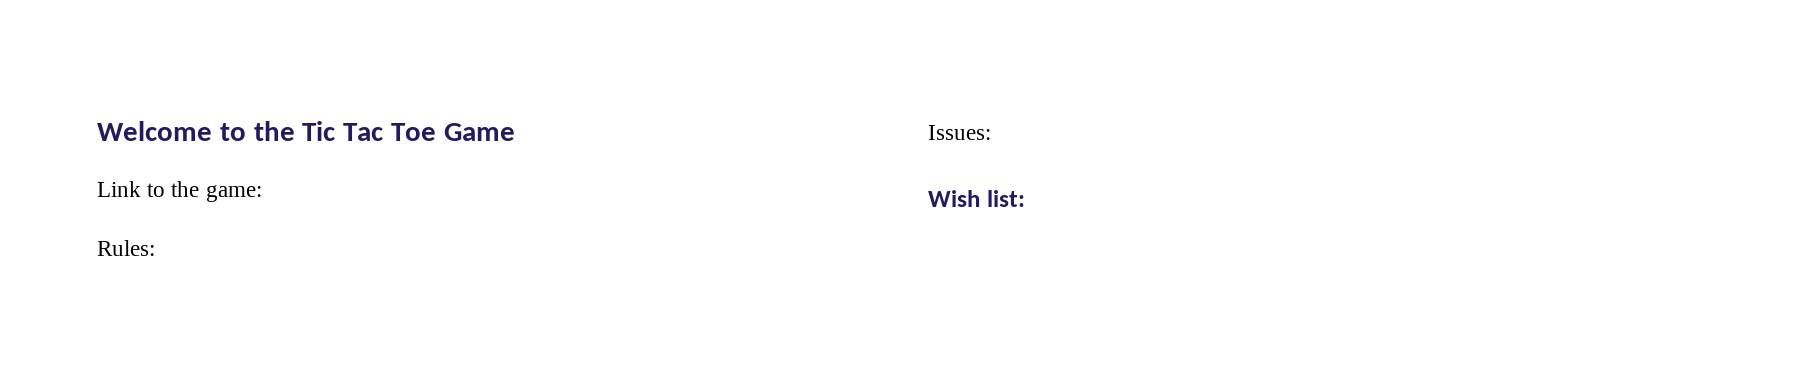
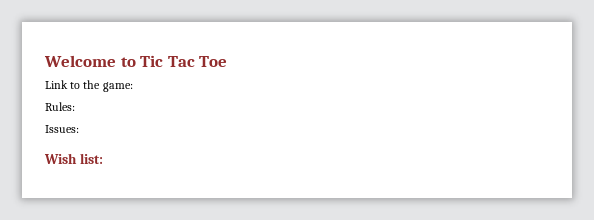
[253,121,295,141] the -> (136, 62) none
[443,123,515,141] Game -> (228, 61) none

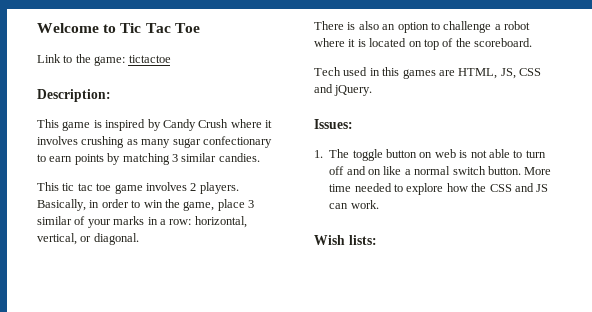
[45,102,75,111] [45,125,79,133] // Rules: // Issues: -> [128,55,171,63] [37,89,111,102] [37,119,272,131] [37,136,272,148] [37,153,260,165] [37,182,239,194] [37,199,254,211] [37,216,247,228] [37,233,139,245] [314,21,530,33] [314,38,532,50] [314,67,541,79] [314,84,373,96] [314,119,353,129] [314,149,546,161] [329,166,552,175] [329,183,549,195] [329,200,379,209] tictactoe // Description: // This game is inspired by Candy Crush where it involves crushing as many sugar confectionary to earn points by matching 3 similar candies. // This tic tac toe game involves 2 players. Basically, in order to win the game, place 3 similar of your marks in a row: horizontal, vertical, or diagonal. // There is also an option to challenge a robot where it is located on top of the scoreboard. // Tech used in this games are HTML, JS, CSS and jQuery. // Issues: // 1. The toggle button on web is not able to turn off and on like a normal switch button. More time needed to explore how the CSS and JS can work.
[79,153,103,164] list: -> [348,235,377,245] lists:

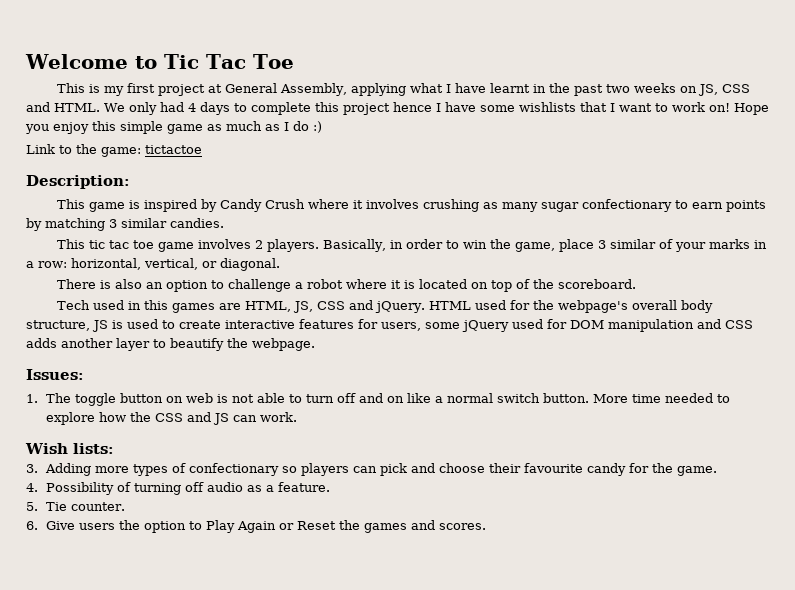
(200, 28) none -> [56,83,750,96] [26,102,769,115] [25,121,322,134] // This is my first project at General Assembly, applying what I have learnt in the past two weeks on JS, CSS and HTML. We only had 4 days to complete this project hence I have some wishlists that I want to work on! Hope you enjoy this simple game as much as I do :)
(373, 90) none -> [428,300,713,313] [26,319,753,332] [26,338,315,351] HTML used for the webpage's overall body structure, JS is used to create interactive features for users, some jQuery used for DOM manipulation and CSS adds another layer to beautify the webpage.
(377, 240) none -> [26,463,717,476] [26,482,330,495] [26,502,125,511] [26,520,486,533] // 3. Adding more types of confectionary so players can pick and choose their favourite candy for the game. // 4. Possibility of turning off audio as a feature. // 5. Tie counter. // 6. Give users the option to Play Again or Reset the games and scores.

